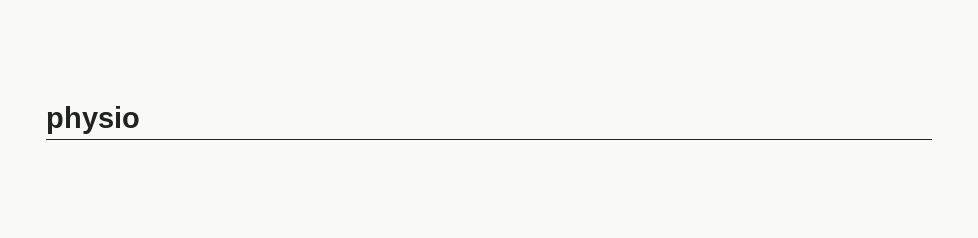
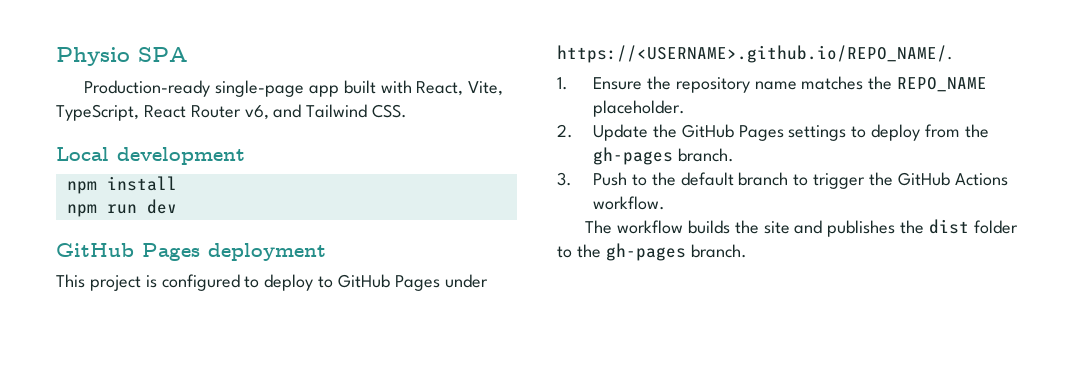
[46,106,140,134] physio -> [56,47,188,66] [84,80,504,97] [56,104,408,121] [56,147,245,165] [66,176,177,194] [66,199,177,217] [56,243,326,261] [56,274,488,291] [557,45,953,63] [557,76,988,93] [592,100,685,117] [557,124,989,141] [592,147,734,165] [557,172,1008,189] [592,196,665,210] [585,219,1018,237] [557,243,747,261] Physio SPA // Production-ready single-page app built with React, Vite, TypeScript, React Router v6, and Tailwind CSS. // Local development // npm install // npm run dev // GitHub Pages deployment // This project is configured to deploy to GitHub Pages under https://<USERNAME>.github.io/REPO_NAME/. // 1. Ensure the repository name matches the REPO_NAME placeholder. // 2. Update the GitHub Pages settings to deploy from the gh-pages branch. // 3. Push to the default branch to trigger the GitHub Actions workflow. // The workflow builds the site and publishes the dist folder to the gh-pages branch.

